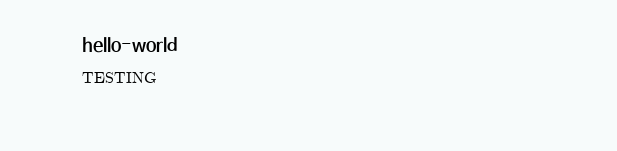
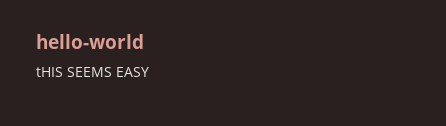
[82,72,157,83] TESTING -> [36,67,149,77] tHIS SEEMS EASY

